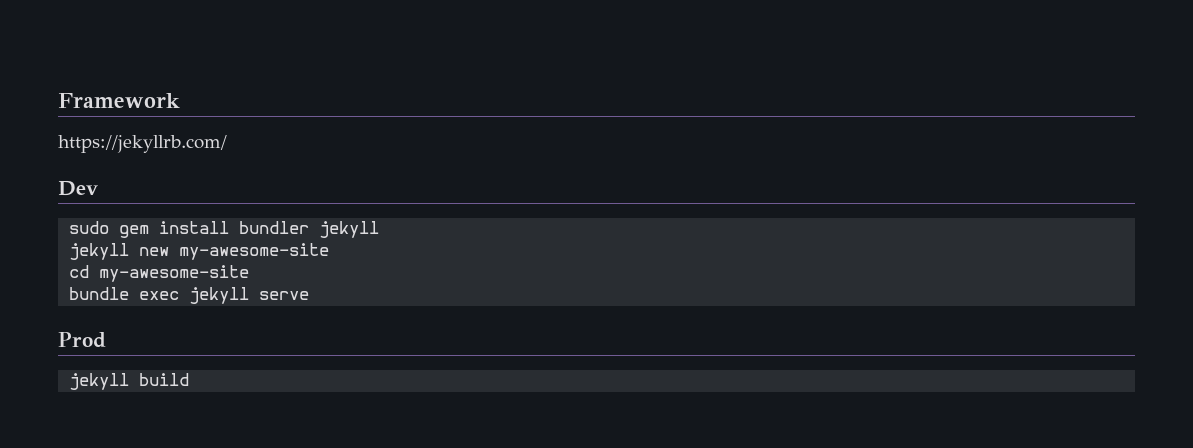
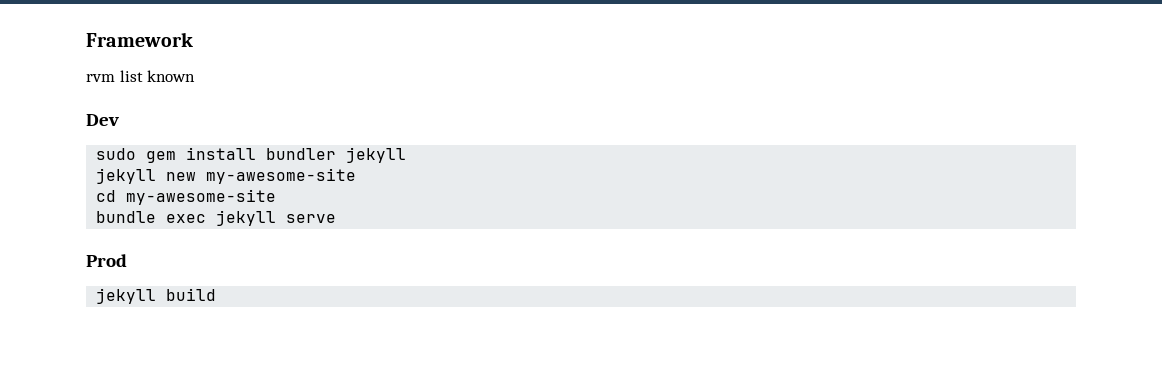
[58,135,227,153] https://jekyllrb.com/ -> [86,70,196,82] rvm list known

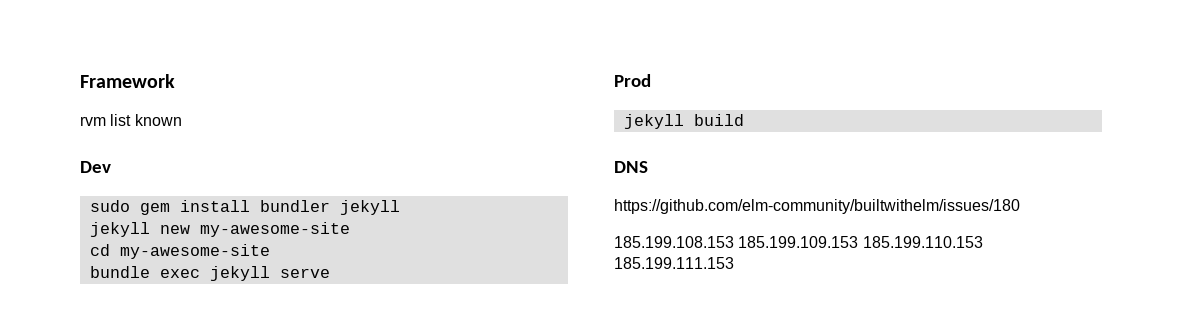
(217, 294) none -> [614,161,648,173] [614,199,1020,214] [614,236,983,248] [614,257,734,269] // DNS // https://github.com/elm-community/builtwithelm/issues/180 // 185.199.108.153 185.199.109.153 185.199.110.153 185.199.111.153

